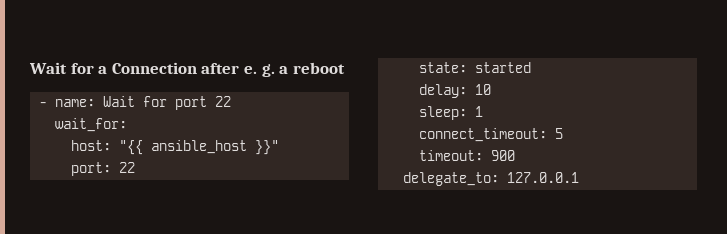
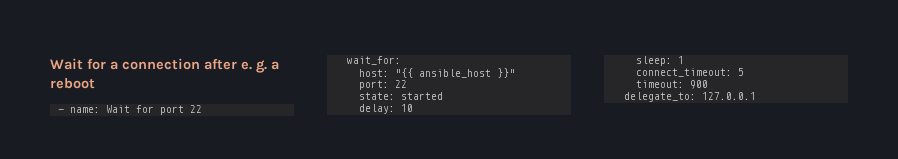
[111,62,197,74] Connection -> [122,58,200,70] connection

